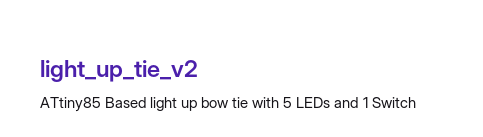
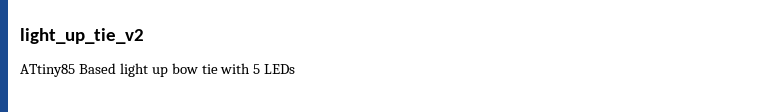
[334,97,416,108] and 1 Switch -> (296, 69) none

